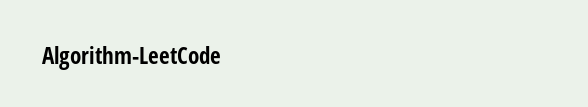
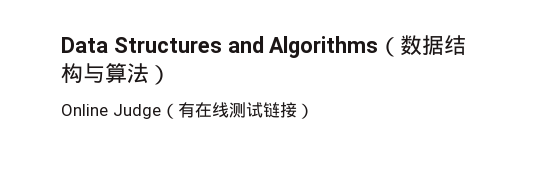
[42,46,221,70] Algorithm-LeetCode -> [61,35,467,58] [61,63,171,85] [61,102,314,119] Data Structures and Algorithms（数据结构与算法） // Online Judge（有在线测试链接）

